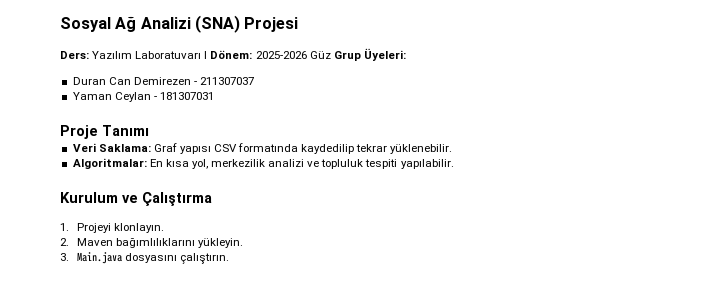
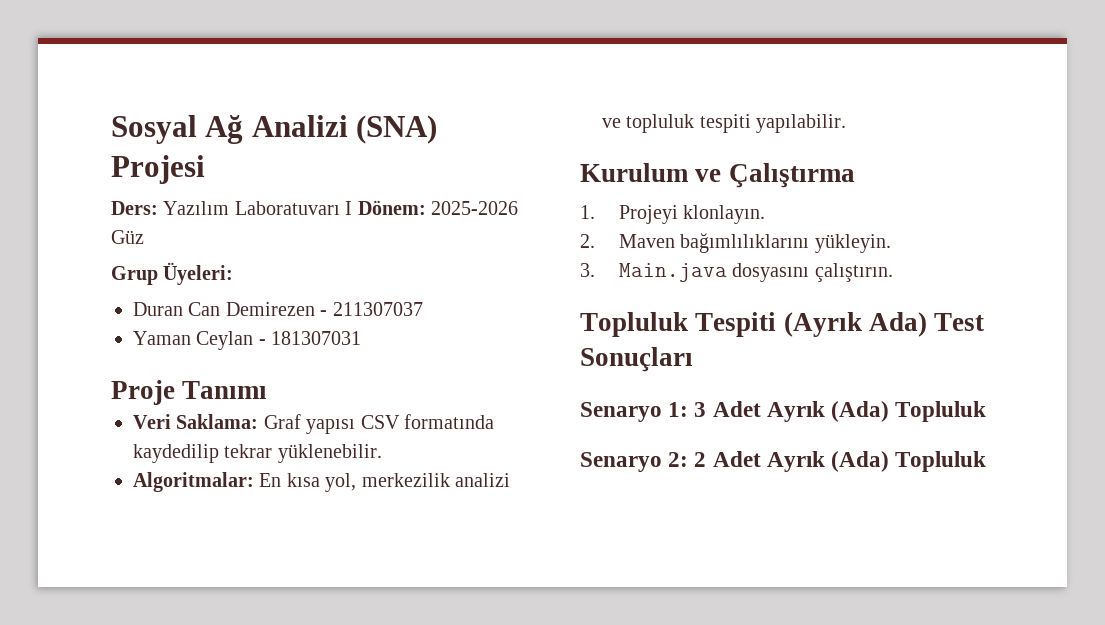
(331, 55) none -> (144, 237) //
(230, 258) none -> [580,312,985,337] [580,347,693,372] [580,401,987,422] [580,451,987,472] // Topluluk Tespiti (Ayrık Ada) Test Sonuçları // Senaryo 1: 3 Adet Ayrık (Ada) Topluluk // Senaryo 2: 2 Adet Ayrık (Ada) Topluluk

